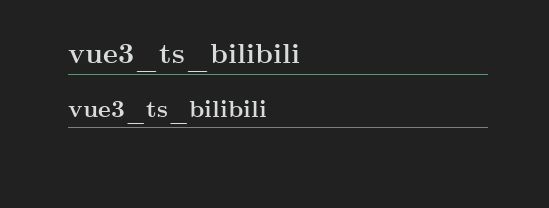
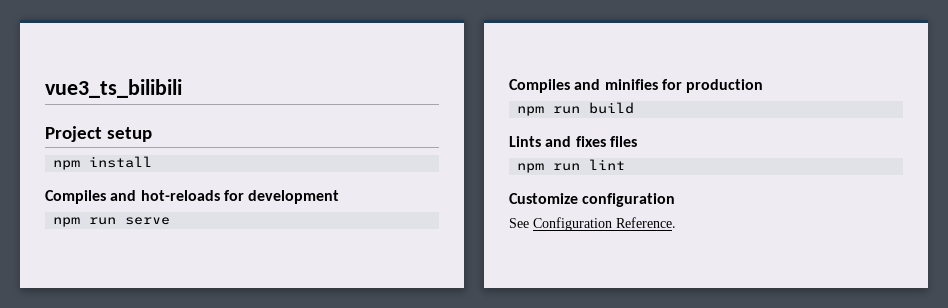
[68,100,267,124] vue3_ts_bilibili -> [45,126,153,142] [53,156,153,170] [45,190,340,204] [53,217,171,227] [509,79,764,93] [517,102,635,116] [509,136,637,147] [517,159,626,173] [509,193,676,207] [509,217,676,231] Project setup // npm install // Compiles and hot-reloads for development // npm run serve // Compiles and minifies for production // npm run build // Lints and fixes files // npm run lint // Customize configuration // See Configuration Reference.

